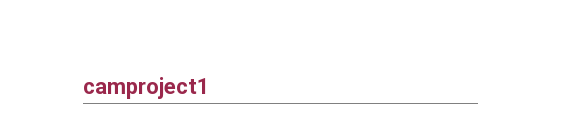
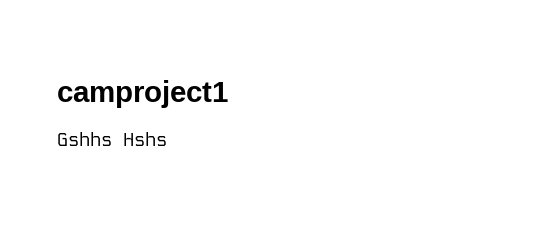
(210, 88) none -> [57,132,167,146] // Gshhs Hshs

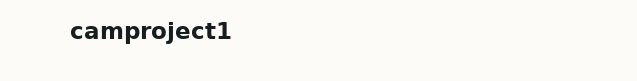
[57,132,167,146] // Gshhs Hshs -> (232, 33) none

